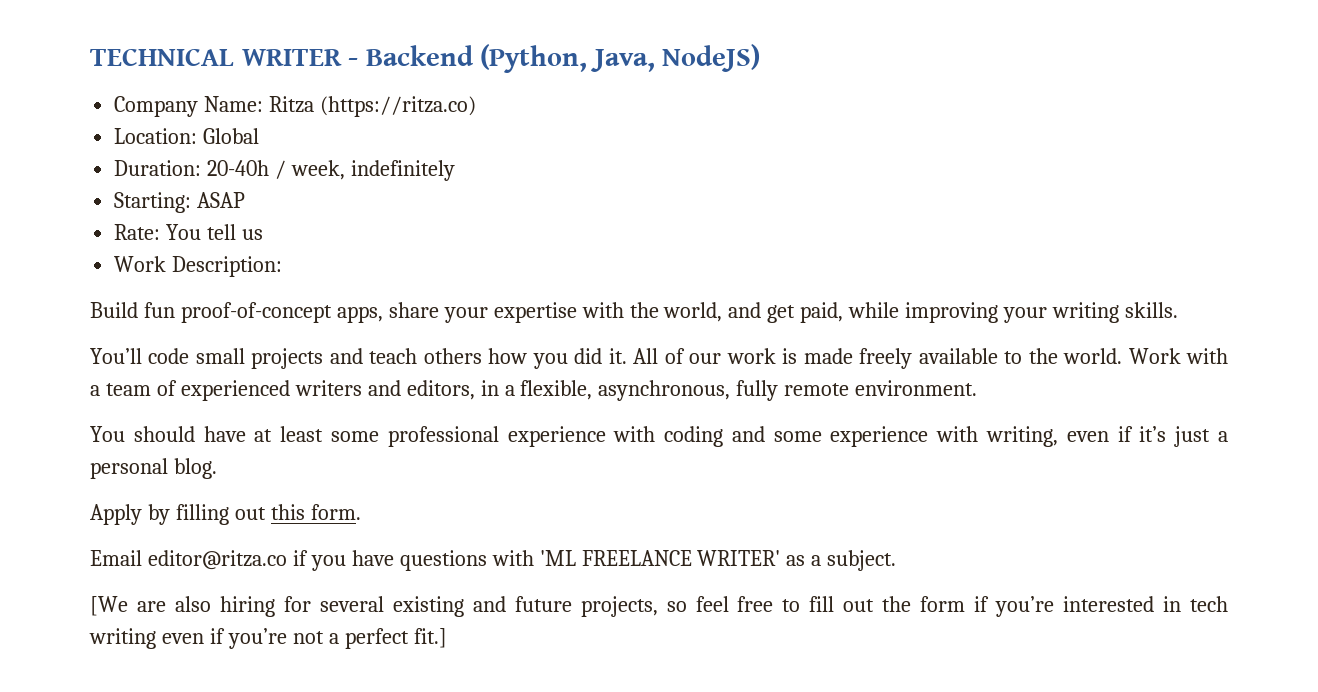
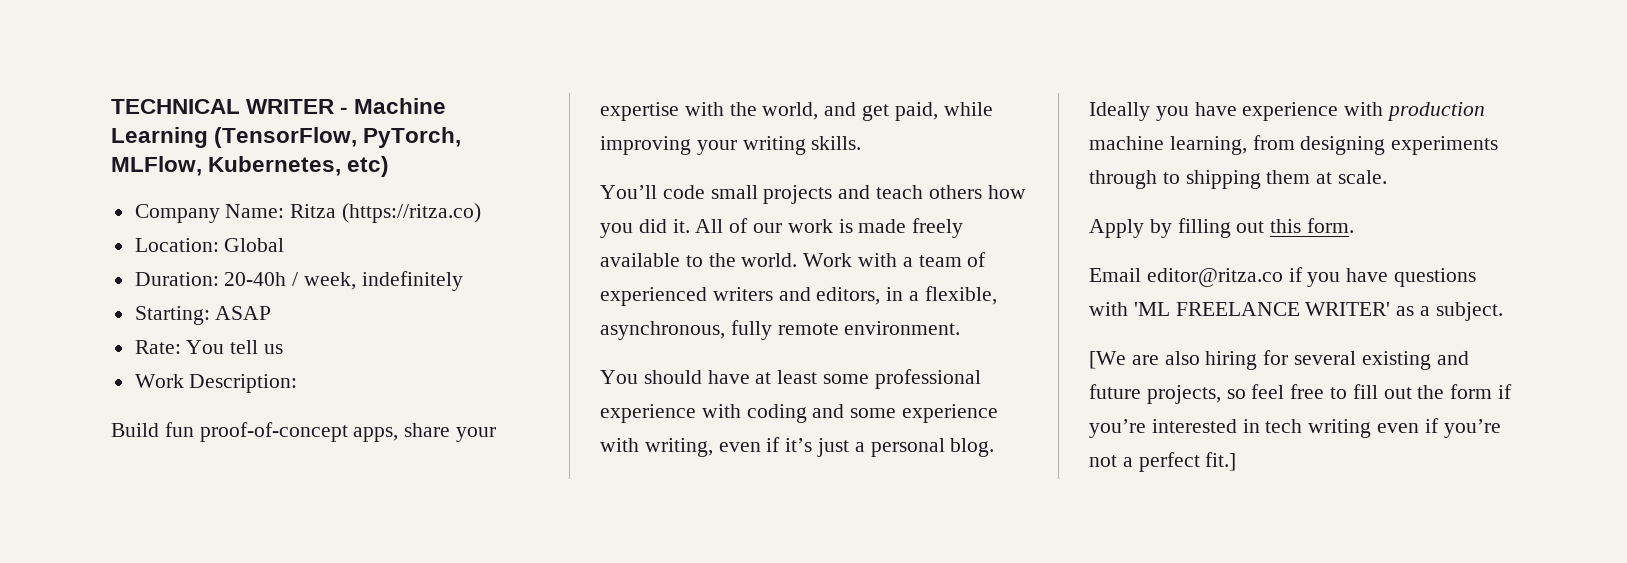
[365,44,761,73] Backend (Python, Java, NodeJS) -> [354,98,447,114] [111,127,462,148] [111,156,390,177] Machine Learning (TensorFlow, PyTorch, MLFlow, Kubernetes, etc)
(217, 468) none -> [1089,102,1486,121] [1089,135,1499,155] [1089,170,1388,189] Ideally you have experience with production machine learning, from designing experiments through to shipping them at scale.

